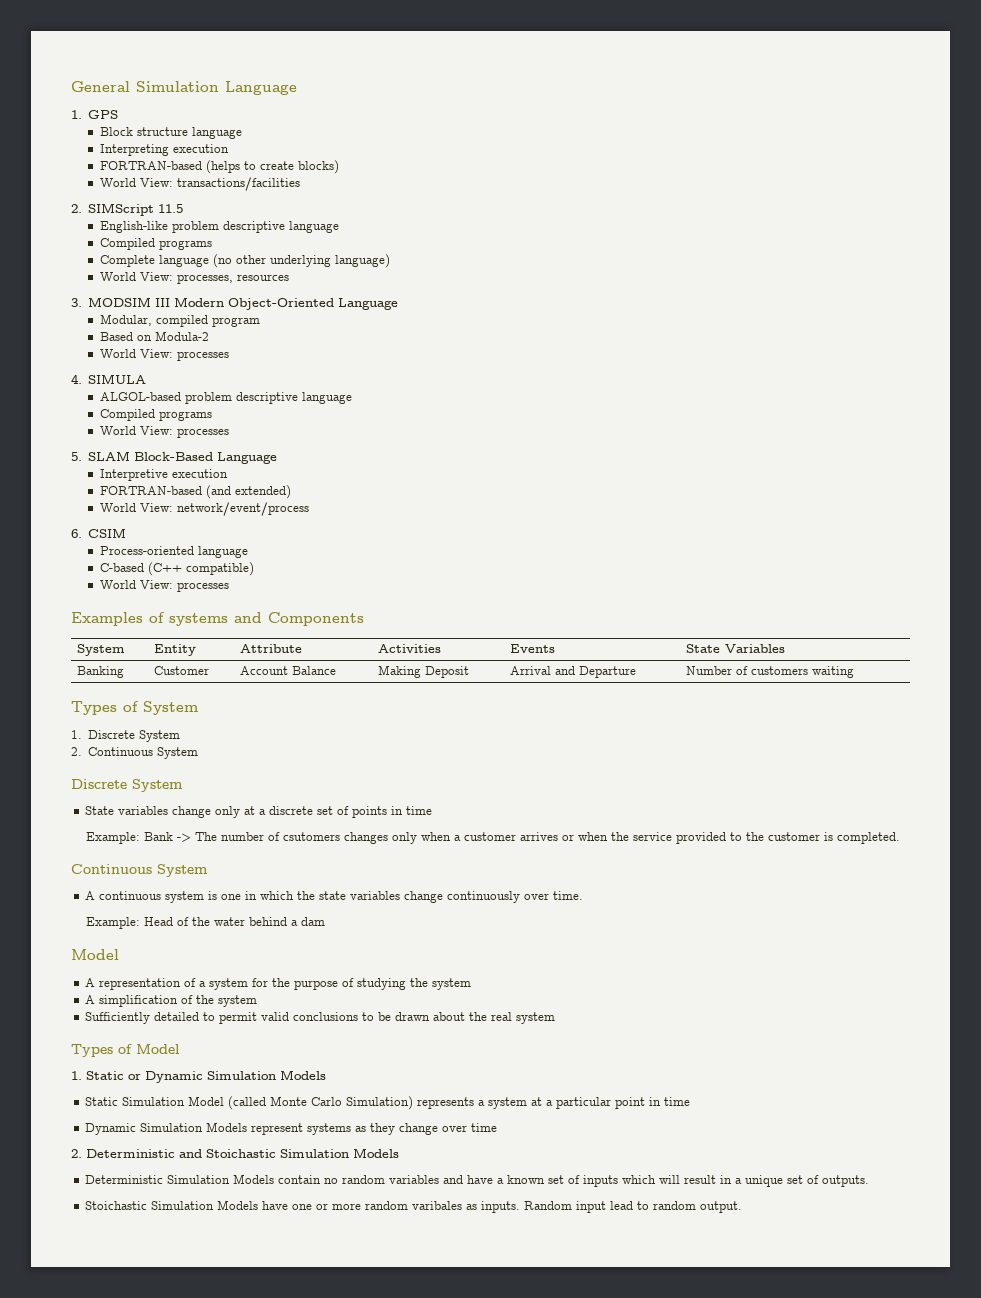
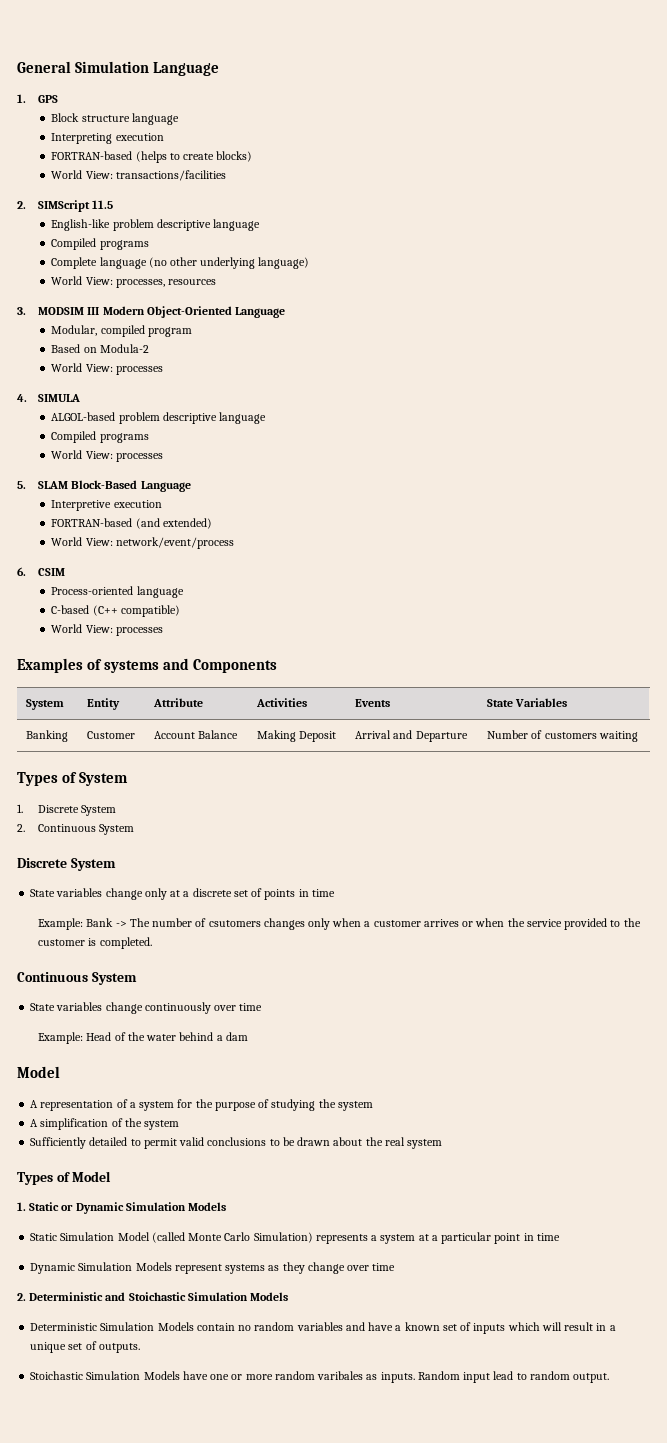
[84,891,346,903] A continuous system is one in which the state -> [30,1003,56,1011] State
[552,891,583,900] time. -> [239,1003,263,1011] time

